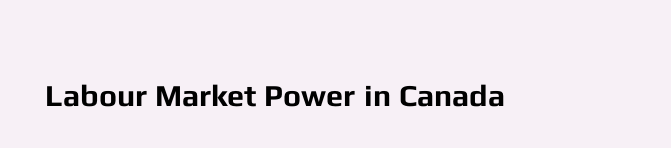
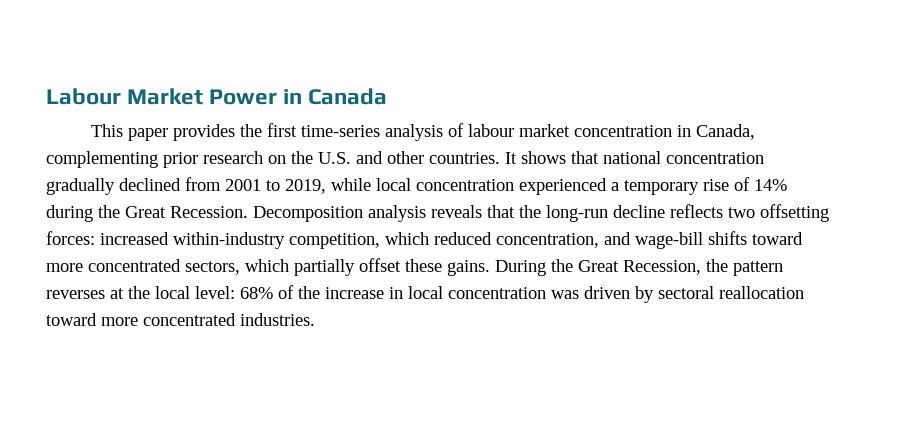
(505, 95) none -> [91,123,756,141] [46,151,764,168] [46,177,787,195] [46,204,829,222] [46,231,803,249] [46,258,783,276] [46,285,804,303] [46,313,315,326] // This paper provides the first time-series analysis of labour market concentration in Canada, complementing prior research on the U.S. and other countries. It shows that national concentration gradually declined from 2001 to 2019, while local concentration experienced a temporary rise of 14% during the Great Recession. Decomposition analysis reveals that the long-run decline reflects two offsetting forces: increased within-industry competition, which reduced concentration, and wage-bill shifts toward more concentrated sectors, which partially offset these gains. During the Great Recession, the pattern reverses at the local level: 68% of the increase in local concentration was driven by sectoral reallocation toward more concentrated industries.

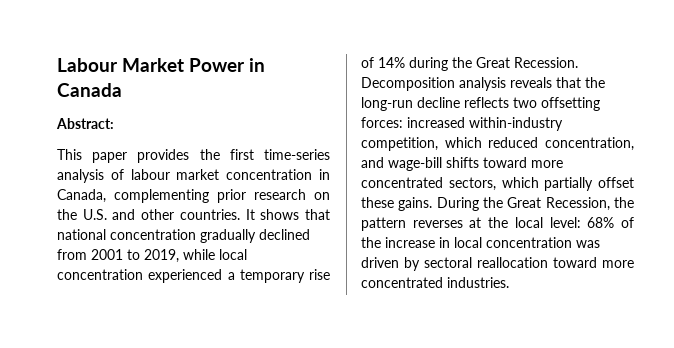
(388, 96) none -> [56,118,114,129] // Abstract:

